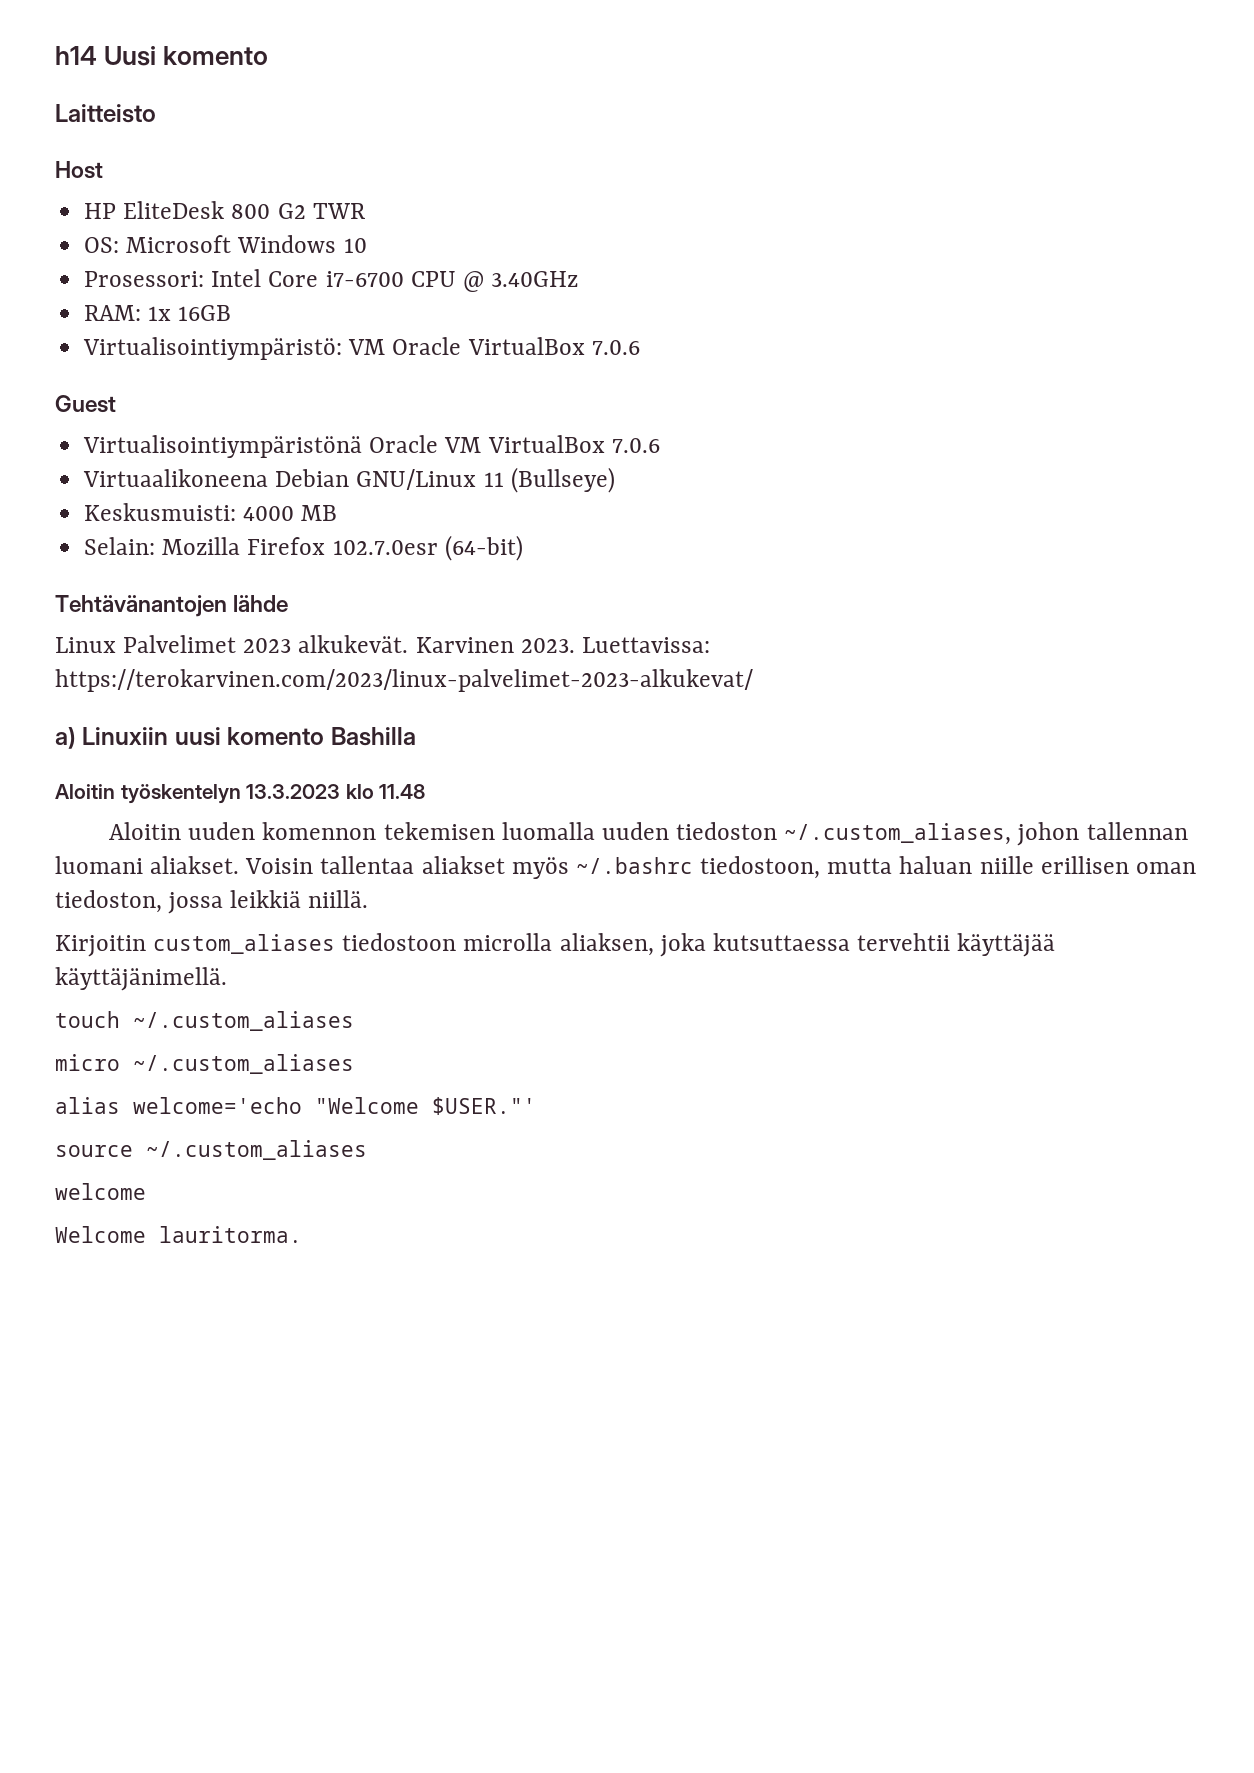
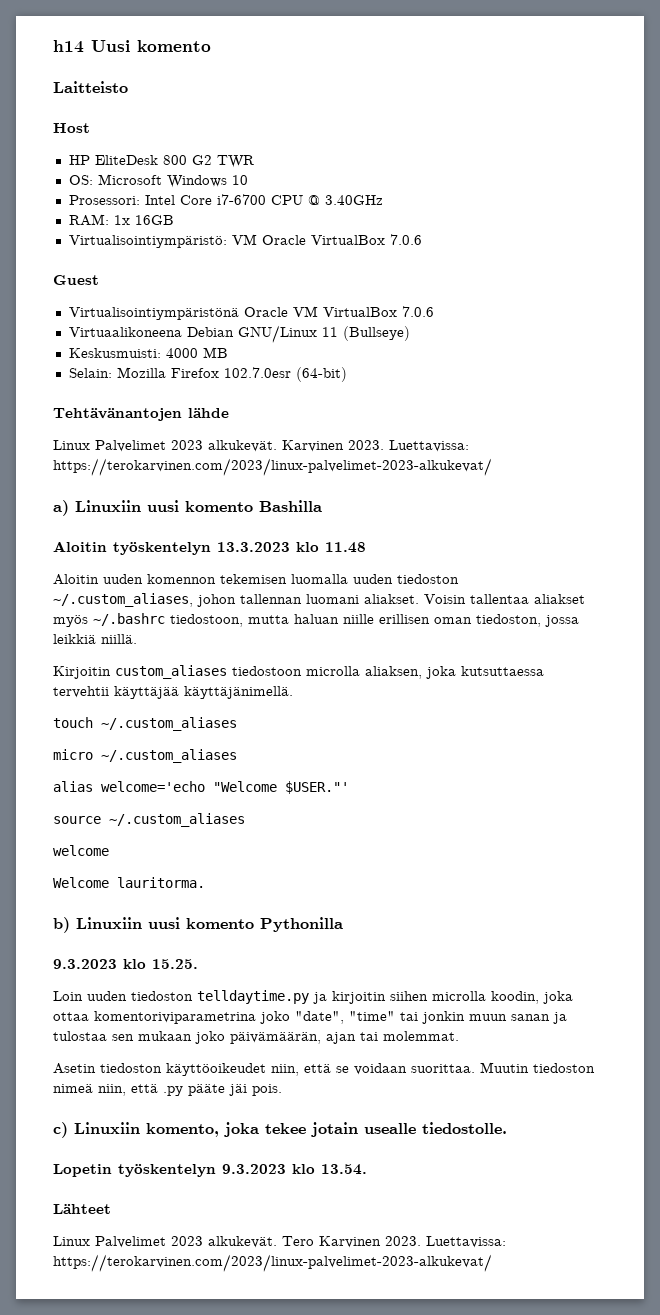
(302, 1234) none -> [53,917,343,933] [53,959,198,969] [53,990,573,1004] [53,1011,567,1024] [53,1031,459,1044] [53,1062,595,1076] [53,1084,282,1096] [53,1122,507,1138] [53,1164,367,1177] [53,1204,111,1214] [53,1236,506,1248] [53,1254,492,1272] // b) Linuxiin uusi komento Pythonilla // 9.3.2023 klo 15.25. // Loin uuden tiedoston telldaytime.py ja kirjoitin siihen microlla koodin, joka ottaa komentoriviparametrina joko "date", "time" tai jonkin muun sanan ja tulostaa sen mukaan joko päivämäärän, ajan tai molemmat. // Asetin tiedoston käyttöoikeudet niin, että se voidaan suorittaa. Muutin tiedoston nimeä niin, että .py pääte jäi pois. // c) Linuxiin komento, joka tekee jotain usealle tiedostolle. // Lopetin työskentelyn 9.3.2023 klo 13.54. // Lähteet // Linux Palvelimet 2023 alkukevät. Tero Karvinen 2023. Luettavissa: https://terokarvinen.com/2023/linux-palvelimet-2023-alkukevat/

